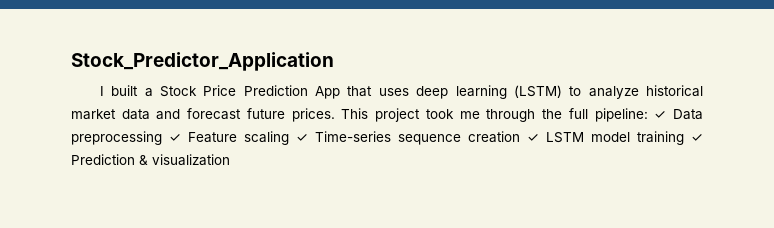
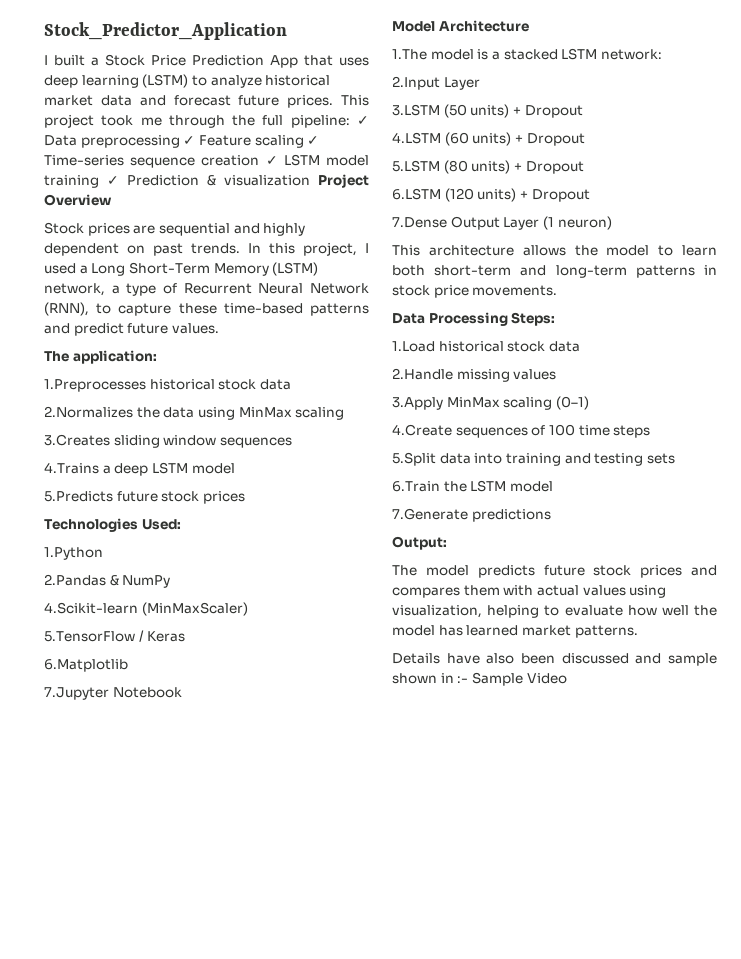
(230, 160) none -> [318,174,369,188] [44,194,112,206] [44,222,306,236] [44,242,369,256] [44,262,319,276] [44,283,369,296] [44,302,369,316] [44,323,219,336] [44,350,157,364] [44,379,291,392] [44,406,345,420] [44,434,292,448] [44,462,235,476] [44,491,245,504] [44,518,181,532] [44,547,103,560] [44,574,171,588] [44,602,248,616] [44,630,186,642] [44,659,128,672] [44,687,182,700] [392,20,529,32] [392,48,662,60] [392,76,480,90] [392,104,583,118] [392,132,585,146] [392,160,584,174] [392,188,590,202] [392,216,612,230] [392,245,717,256] [392,265,717,278] [392,285,558,298] [392,312,556,326] [392,341,580,352] [392,368,557,382] [392,396,589,410] [392,424,651,438] [392,452,675,466] [392,480,553,492] [392,508,551,522] [392,536,447,550] [392,565,717,578] [392,585,667,598] [392,605,717,618] [392,625,638,638] [392,653,717,666] [392,672,567,686] Project Overview // Stock prices are sequential and highly dependent on past trends. In this project, I used a Long Short-Term Memory (LSTM) network, a type of Recurrent Neural Network (RNN), to capture these time-based patterns and predict future values. // The application: // 1.Preprocesses historical stock data // 2.Normalizes the data using MinMax scaling // 3.Creates sliding window sequences // 4.Trains a deep LSTM model // 5.Predicts future stock prices // Technologies Used: // 1.Python // 2.Pandas & NumPy // 4.Scikit-learn (MinMaxScaler) // 5.TensorFlow / Keras // 6.Matplotlib // 7.Jupyter Notebook // Model Architecture // 1.The model is a stacked LSTM network: // 2.Input Layer // 3.LSTM (50 units) + Dropout // 4.LSTM (60 units) + Dropout // 5.LSTM (80 units) + Dropout // 6.LSTM (120 units) + Dropout // 7.Dense Output Layer (1 neuron) // This architecture allows the model to learn both short-term and long-term patterns in stock price movements. // Data Processing Steps: // 1.Load historical stock data // 2.Handle missing values // 3.Apply MinMax scaling (0–1) // 4.Create sequences of 100 time steps // 5.Split data into training and testing sets // 6.Train the LSTM model // 7.Generate predictions // Output: // The model predicts future stock prices and compares them with actual values using visualization, helping to evaluate how well the model has learned market patterns. // Details have also been discussed and sample shown in :- Sample Video

